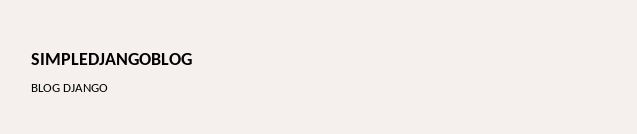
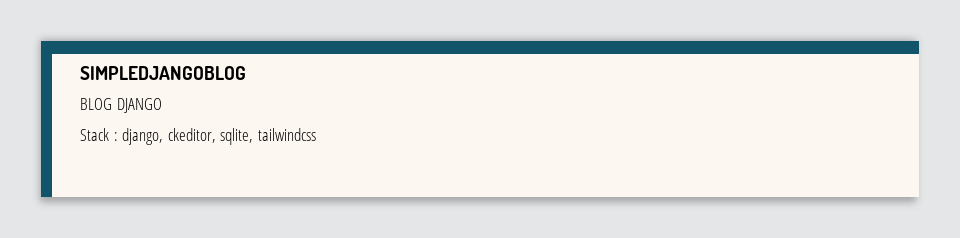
(109, 88) none -> [80,128,316,145] // Stack : django, ckeditor, sqlite, tailwindcss

